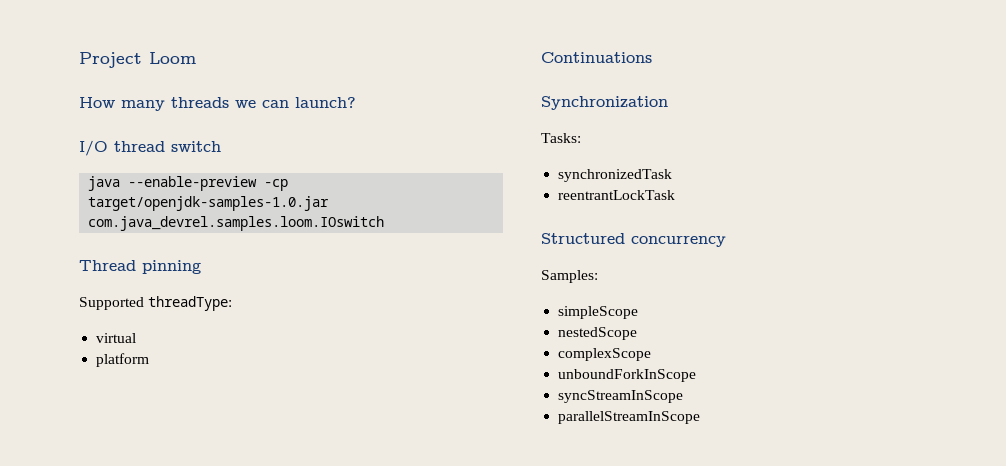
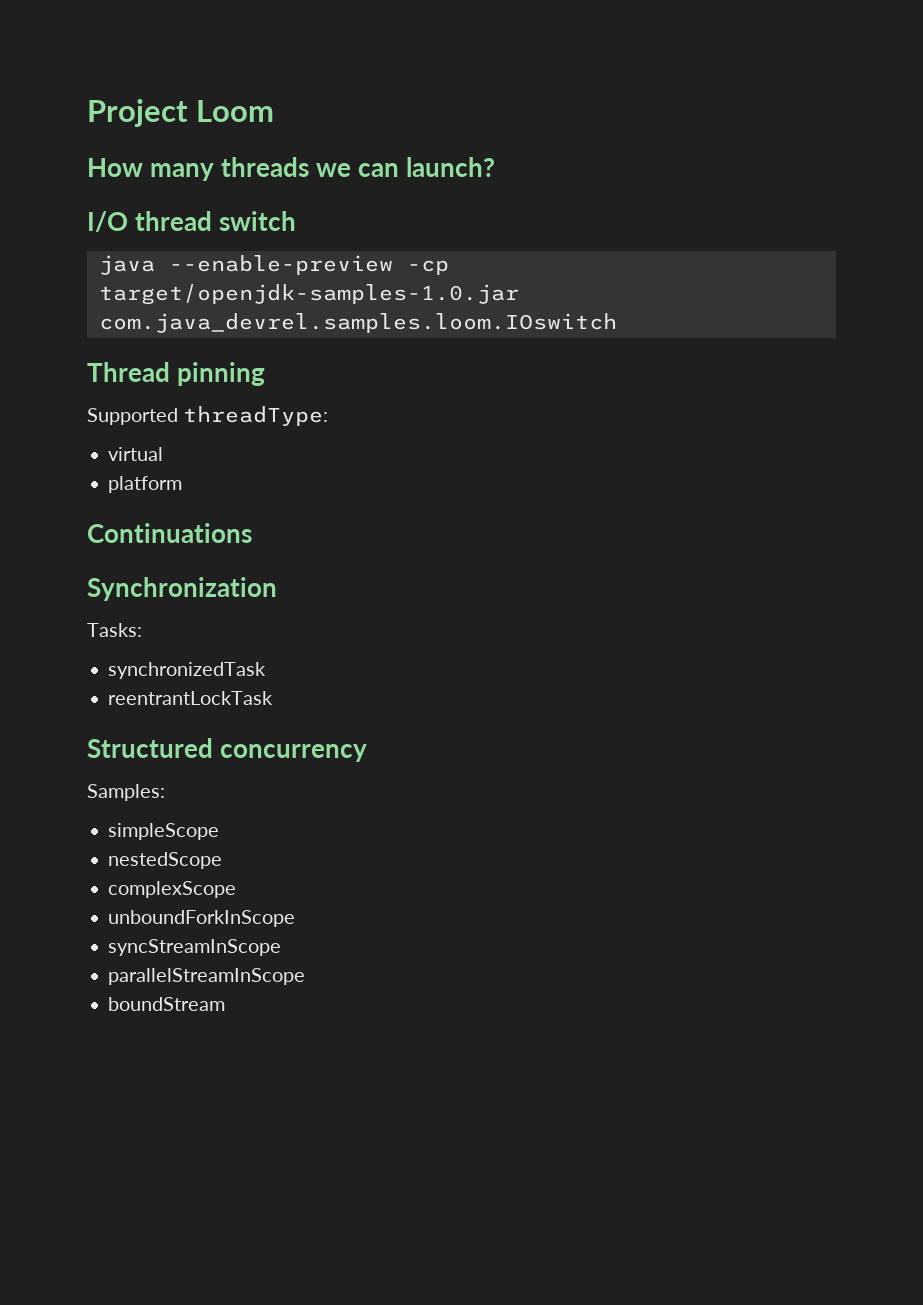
(701, 417) none -> [108,997,226,1011] // boundStream

